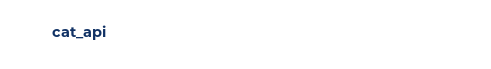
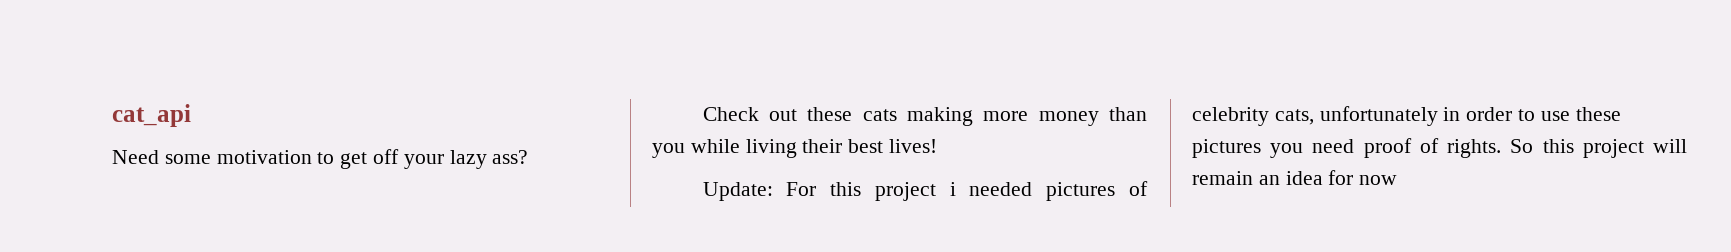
(106, 32) none -> [112,149,529,169] [702,107,1147,126] [652,139,938,158] [702,181,1148,201] [1192,106,1621,126] [1192,138,1687,158] [1192,170,1398,185] // Need some motivation to get off your lazy ass? // Check out these cats making more money than you while living their best lives! // Update: For this project i needed pictures of celebrity cats, unfortunately in order to use these pictures you need proof of rights. So this project will remain an idea for now

